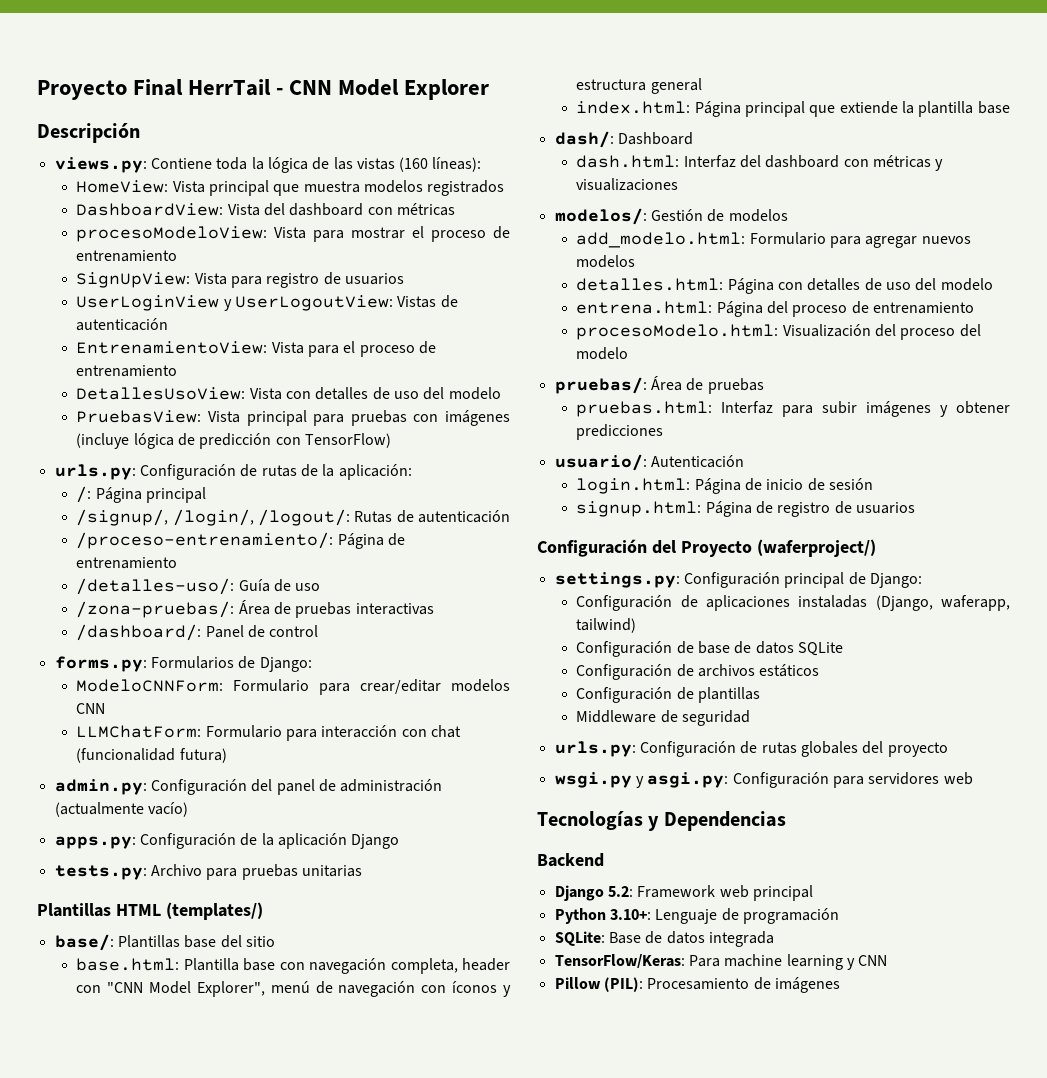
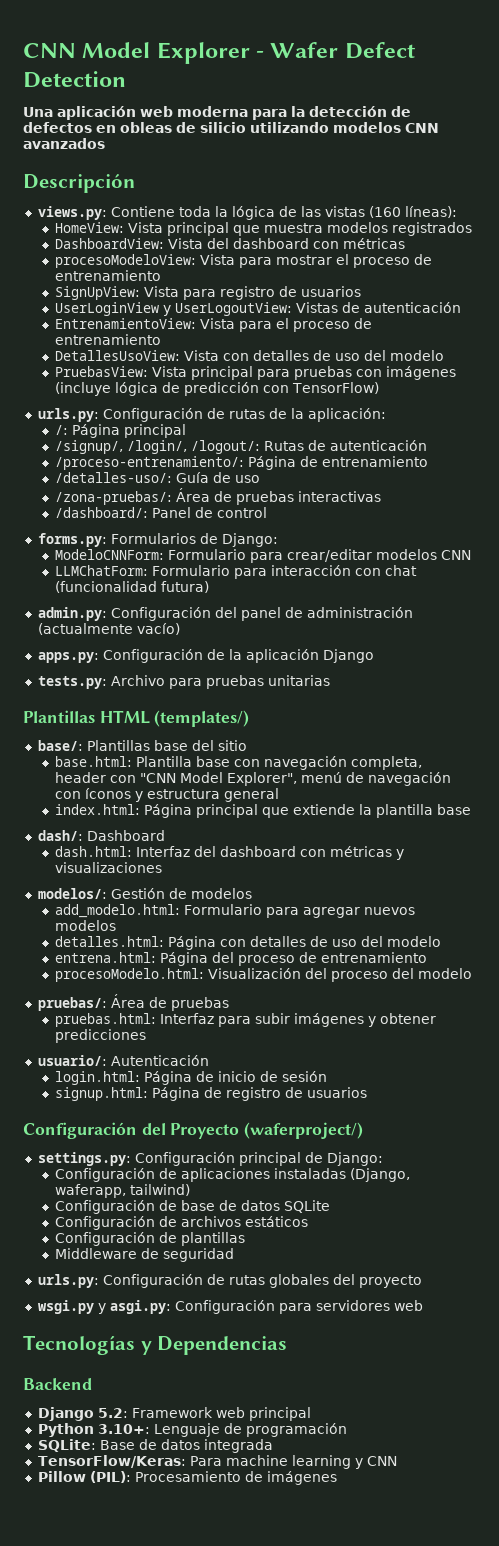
[37,79,284,100] Proyecto Final HerrTail - -> (23, 50) none
(490, 89) none -> [256,42,415,59] [23,71,126,88] [23,106,411,120] [23,122,439,133] [23,138,105,149] - Wafer Defect Detection // Una aplicación web moderna para la detección de defectos en obleas de silicio utilizando modelos CNN avanzados

